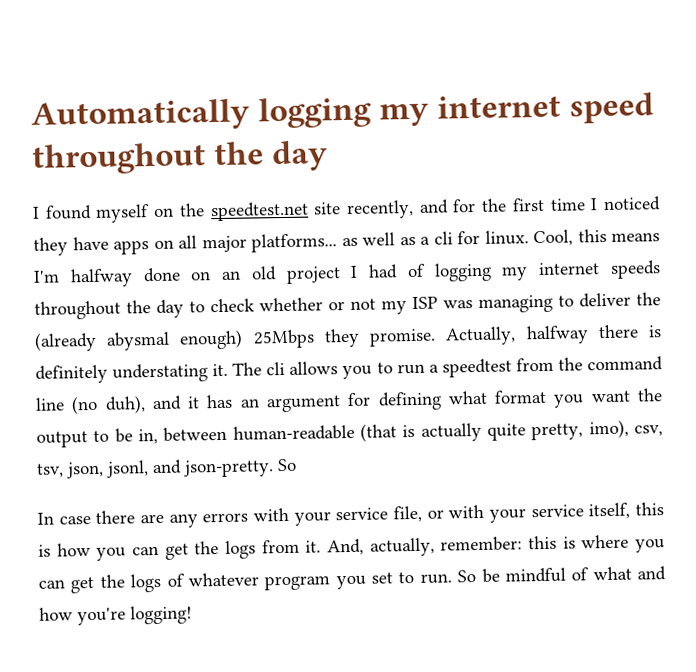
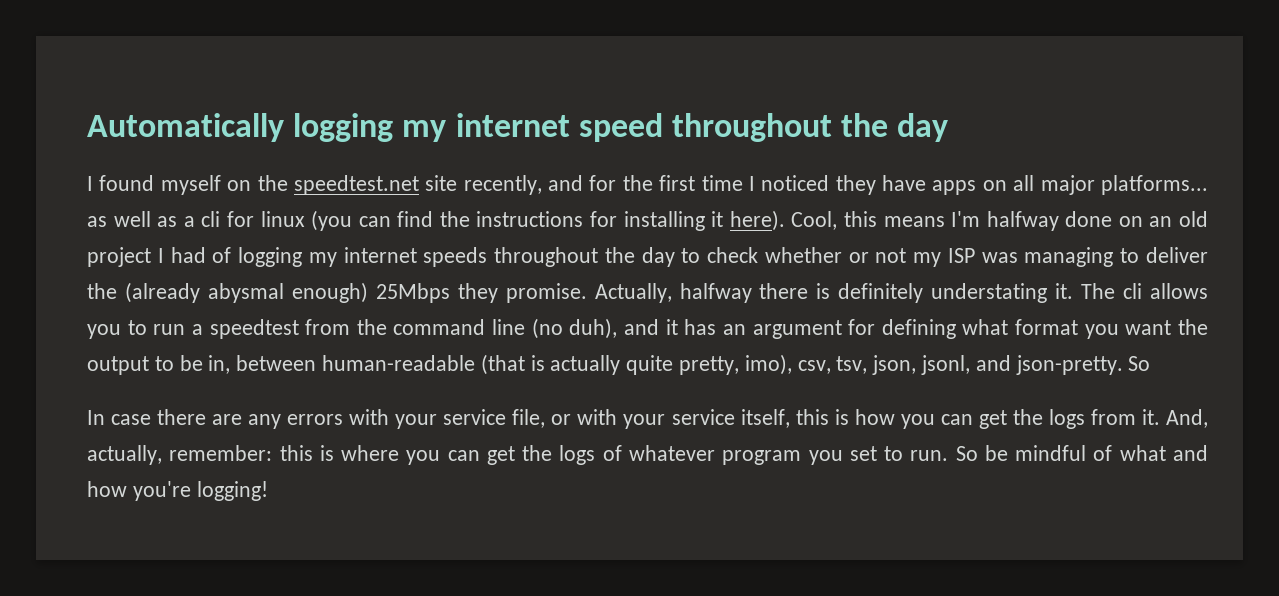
[484,230,529,245] linux. -> [260,210,785,231] linux (you can find the instructions for installing it here).

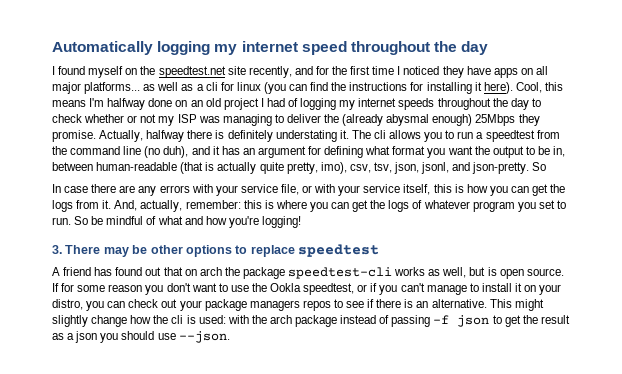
(268, 491) none -> [52,244,379,257] [52,267,564,279] [52,283,562,295] [52,299,544,311] [52,315,570,327] [52,331,230,343] // 3. There may be other options to replace speedtest // A friend has found out that on arch the package speedtest-cli works as well, but is open source. If for some reason you don't want to use the Ookla speedtest, or if you can't manage to install it on your distro, you can check out your package managers repos to see if there is an alternative. This might slightly change how the cli is used: with the arch package instead of passing -f json to get the result as a json you should use --json.

